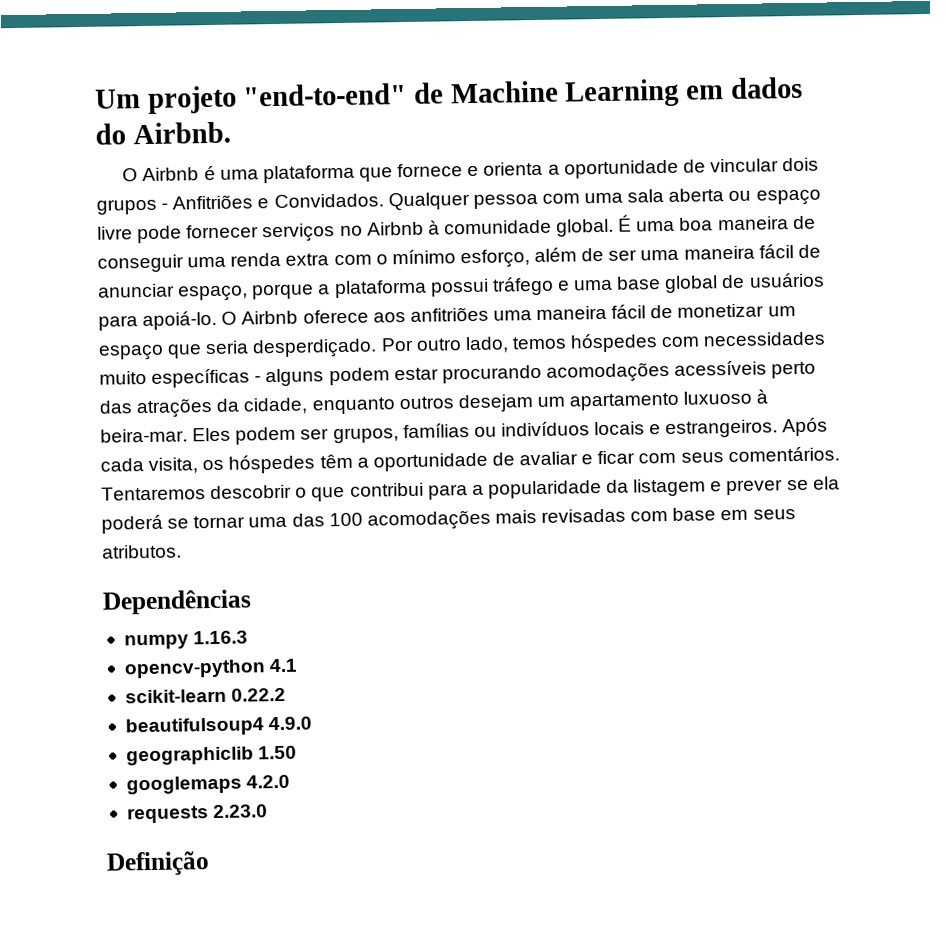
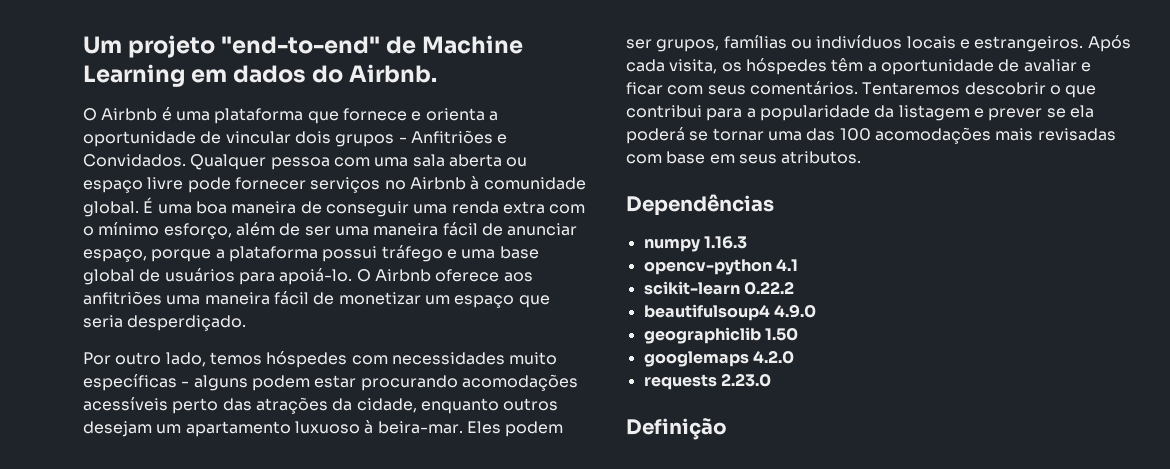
(378, 348) none -> (247, 323) //

